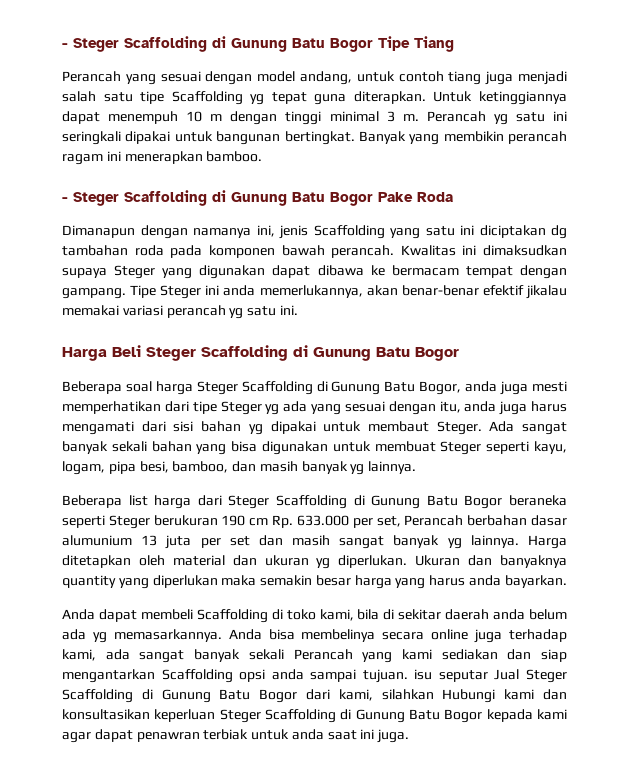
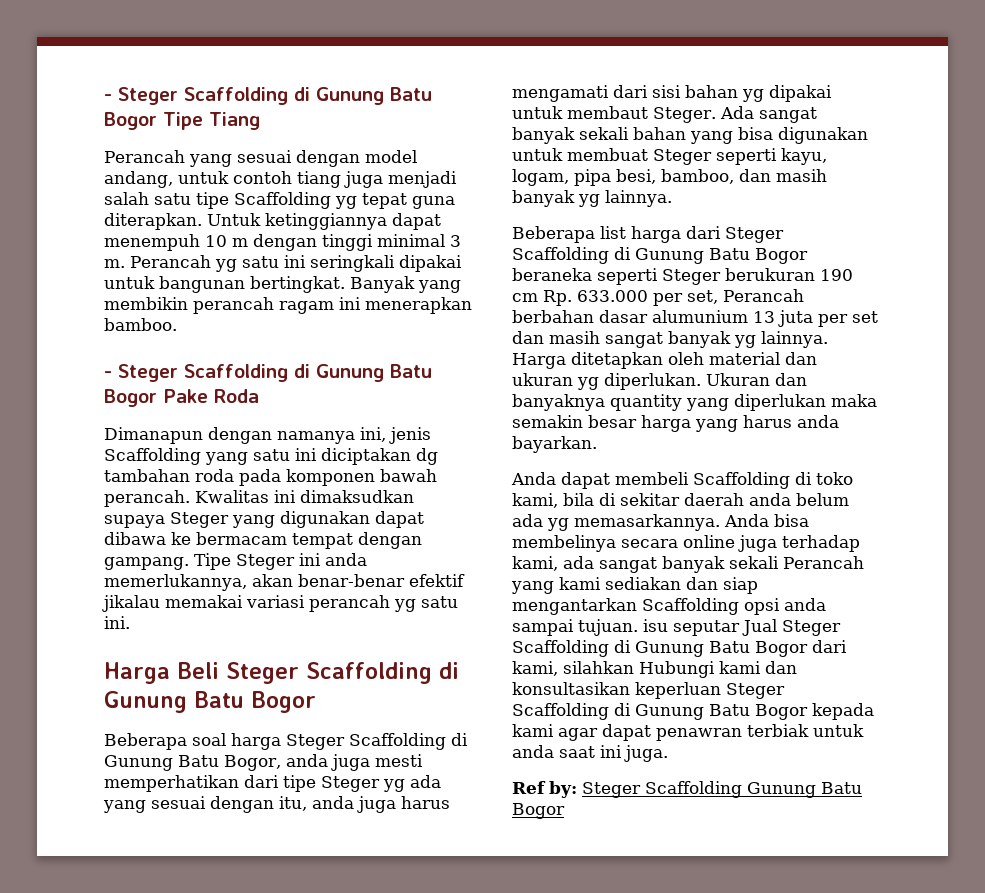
(410, 736) none -> [512,781,862,798] [512,803,565,819] // Ref by: Steger Scaffolding Gunung Batu Bogor

